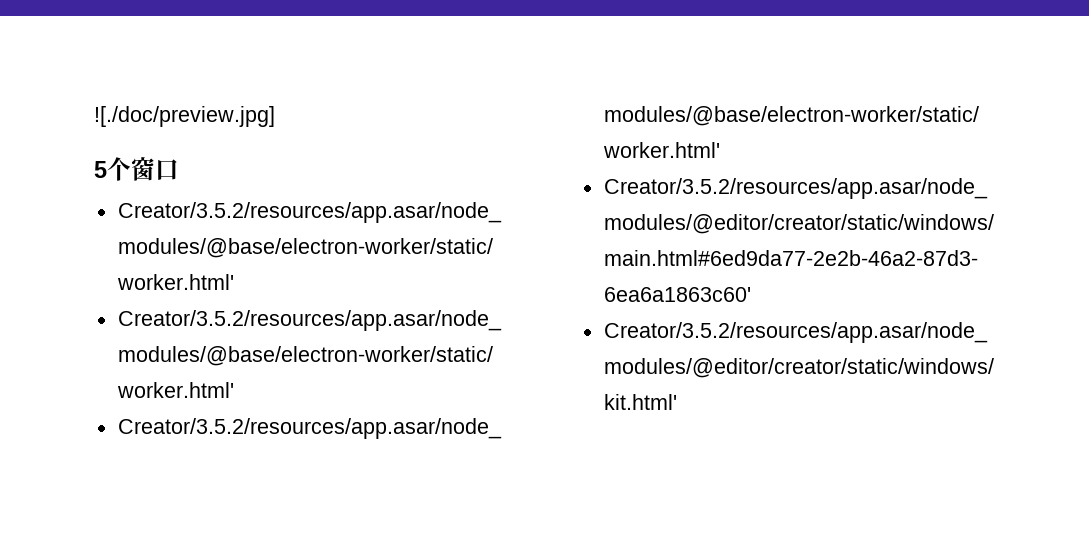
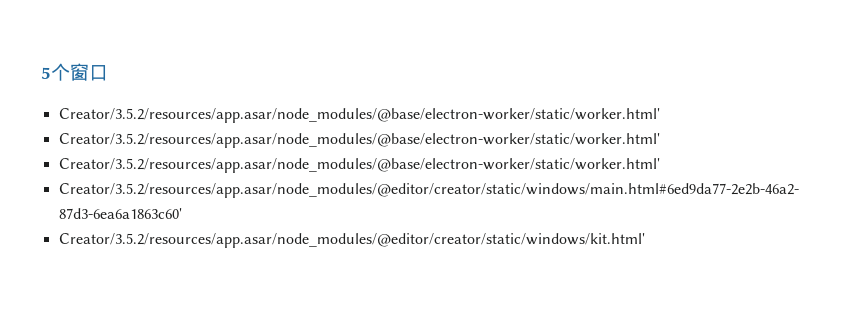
[94,106,275,127] ![./doc/preview.jpg] // -> (41, 73) none

